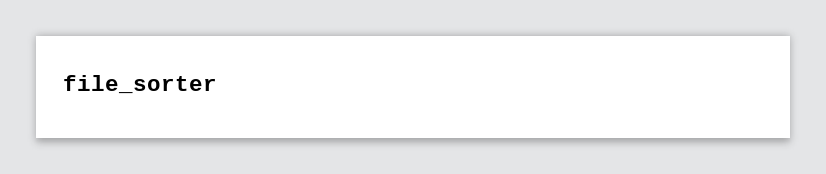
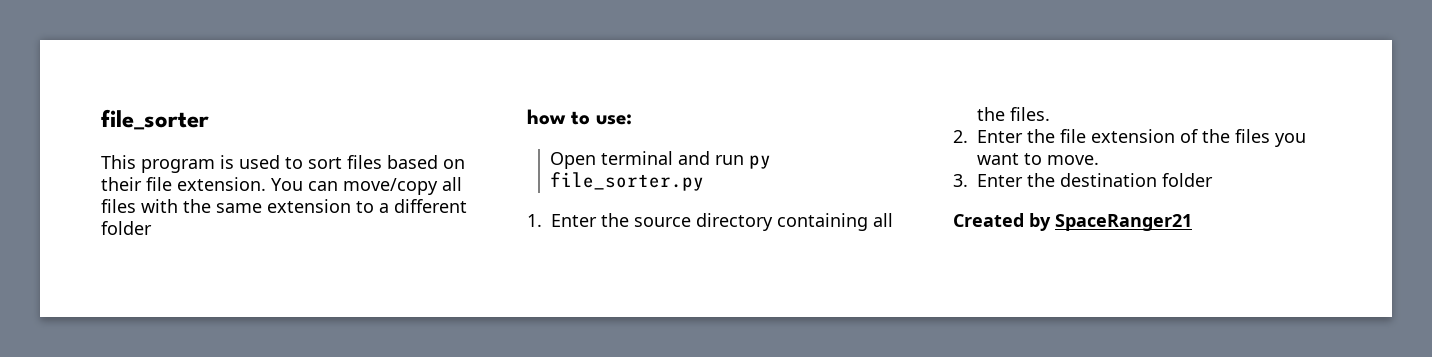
(217, 84) none -> [101,155,465,173] [101,177,462,195] [101,199,467,213] [101,221,152,235] [527,109,632,125] [550,151,772,169] [550,172,705,191] [527,213,893,231] [977,107,1050,121] [953,129,1306,147] [977,153,1099,165] [953,173,1213,187] [953,213,1192,231] // This program is used to sort files based on their file extension. You can move/copy all files with the same extension to a different folder // how to use: // Open terminal and run py file_sorter.py // 1. Enter the source directory containing all the files. // 2. Enter the file extension of the files you want to move. // 3. Enter the destination folder // Created by SpaceRanger21

